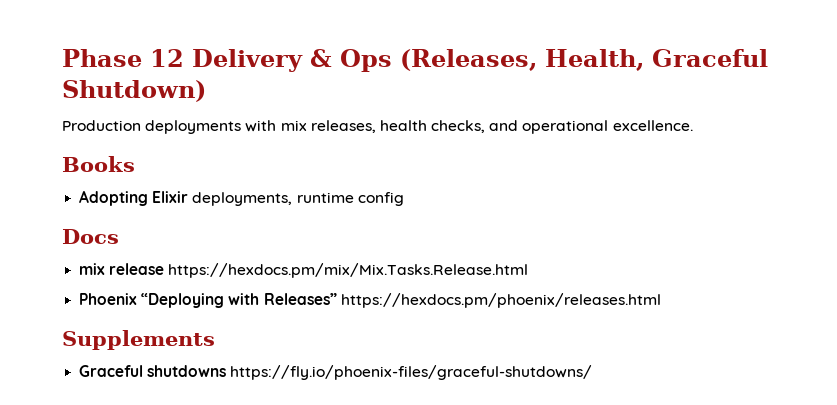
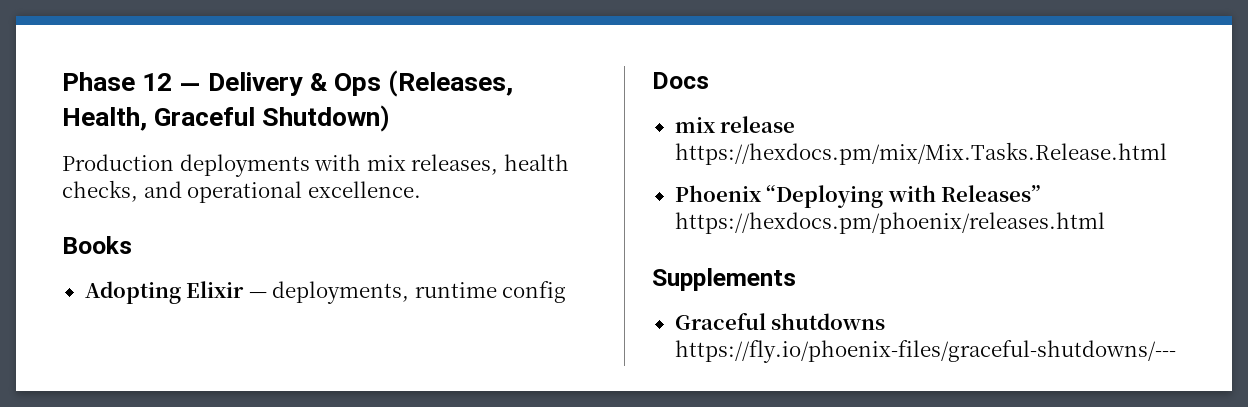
(184, 58) none -> [179,83,202,91] —
(189, 197) none -> [248,292,267,298] —
[230,365,593,380] https://fly.io/phoenix-files/graceful-shutdowns/ -> [674,340,1176,363] https://fly.io/phoenix-files/graceful-shutdowns/---

